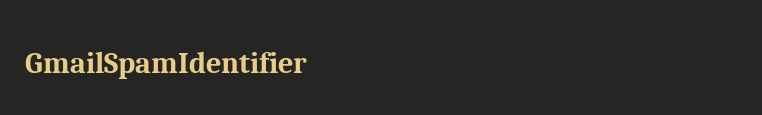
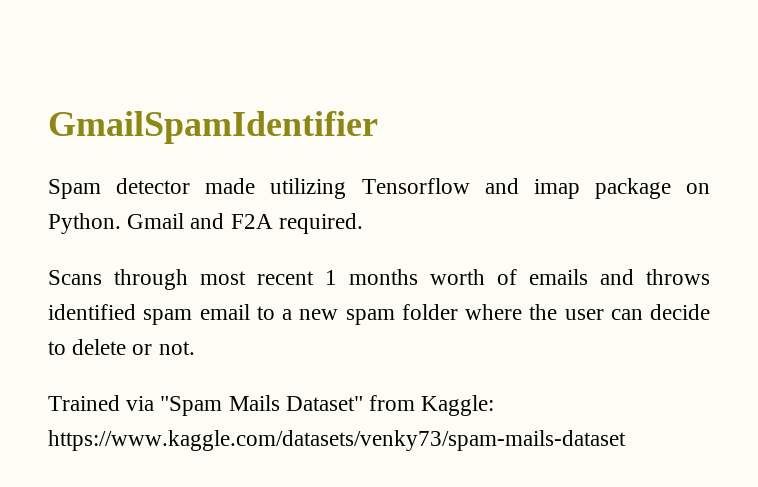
(307, 65) none -> [48,178,710,199] [48,213,363,234] [48,269,710,290] [48,304,710,325] [48,339,195,355] [48,395,495,416] [48,430,626,451] // Spam detector made utilizing Tensorflow and imap package on Python. Gmail and F2A required. // Scans through most recent 1 months worth of emails and throws identified spam email to a new spam folder where the user can decide to delete or not. // Trained via "Spam Mails Dataset" from Kaggle: https://www.kaggle.com/datasets/venky73/spam-mails-dataset

